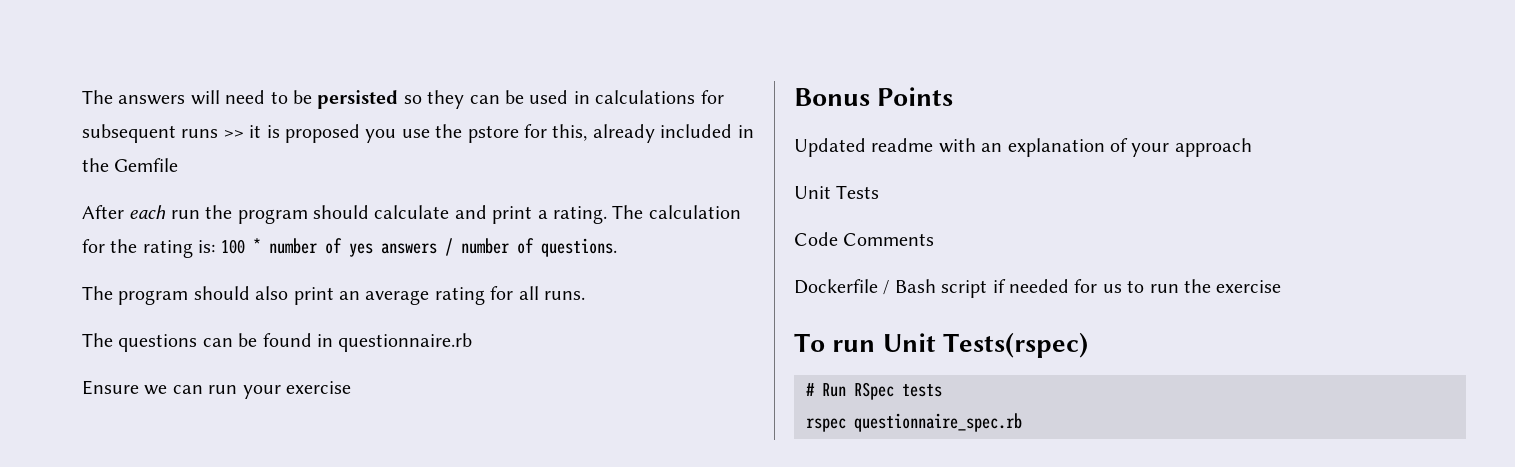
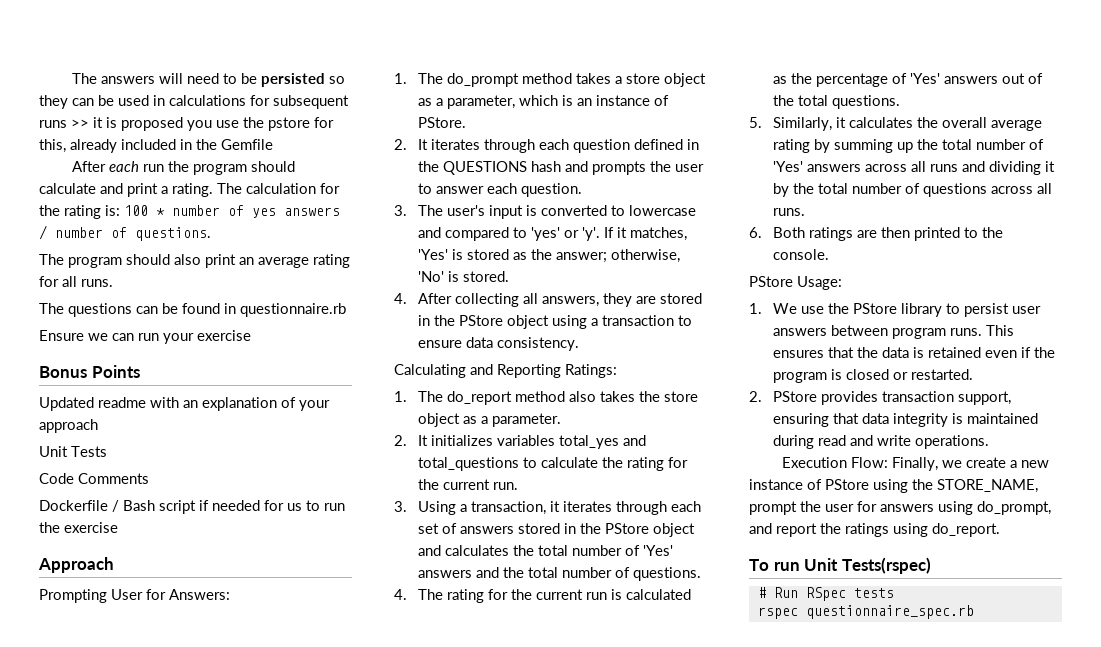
(1282, 286) none -> [38,557,114,573] [39,589,230,603] [394,73,707,87] [418,95,670,109] [418,117,467,128] [394,139,700,153] [418,161,705,175] [418,183,583,197] [394,205,697,219] [418,227,688,241] [418,249,681,263] [418,271,510,282] [394,293,703,307] [418,315,693,329] [418,337,580,351] [394,364,617,378] [394,391,699,405] [418,413,562,427] [394,435,647,449] [418,457,689,471] [418,479,519,490] [394,501,702,515] [418,523,696,537] [418,545,674,556] [418,567,702,581] [394,589,692,603] [773,73,1044,87] [773,95,901,109] [749,117,1043,131] [773,139,1045,153] [773,161,1056,175] [773,183,1053,197] [773,208,806,216] [749,227,1004,241] [773,249,830,260] [749,276,842,290] [749,303,1042,317] [773,325,1015,339] [773,347,1056,358] [773,369,974,383] [749,391,1012,405] [773,413,1039,427] [773,435,990,449] [781,457,1049,471] [749,479,1038,493] [749,501,1051,515] [749,523,1000,537] // Approach // Prompting User for Answers: // 1. The do_prompt method takes a store object as a parameter, which is an instance of PStore. // 2. It iterates through each question defined in the QUESTIONS hash and prompts the user to answer each question. // 3. The user's input is converted to lowercase and compared to 'yes' or 'y'. If it matches, 'Yes' is stored as the answer; otherwise, 'No' is stored. // 4. After collecting all answers, they are stored in the PStore object using a transaction to ensure data consistency. // Calculating and Reporting Ratings: // 1. The do_report method also takes the store object as a parameter. // 2. It initializes variables total_yes and total_questions to calculate the rating for the current run. // 3. Using a transaction, it iterates through each set of answers stored in the PStore object and calculates the total number of 'Yes' answers and the total number of questions. // 4. The rating for the current run is calculated as the percentage of 'Yes' answers out of the total questions. // 5. Similarly, it calculates the overall average rating by summing up the total number of 'Yes' answers across all runs and dividing it by the total number of questions across all runs. // 6. Both ratings are then printed to the console. // PStore Usage: // 1. We use the PStore library to persist user answers between program runs. This ensures that the data is retained even if the program is closed or restarted. // 2. PStore provides transaction support, ensuring that data integrity is maintained during read and write operations. // Execution Flow: Finally, we create a new instance of PStore using the STORE_NAME, prompt the user for answers using do_prompt, and report the ratings using do_report.

